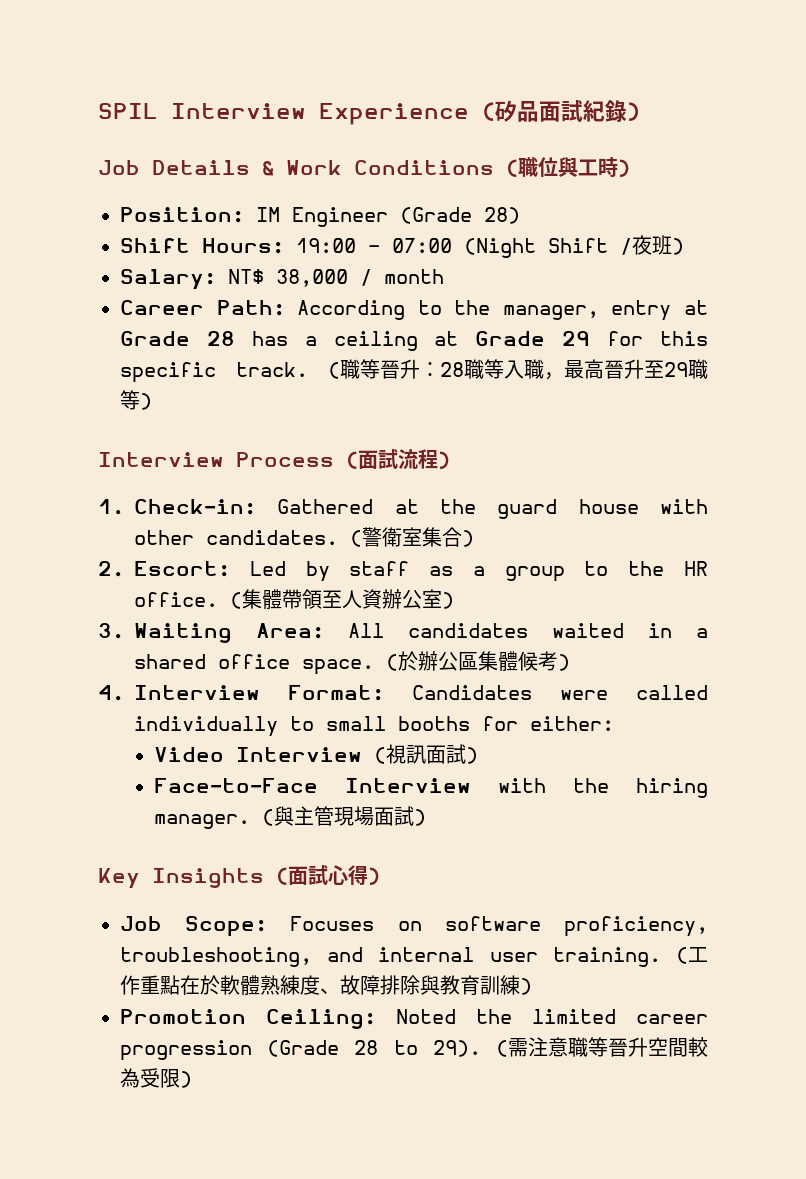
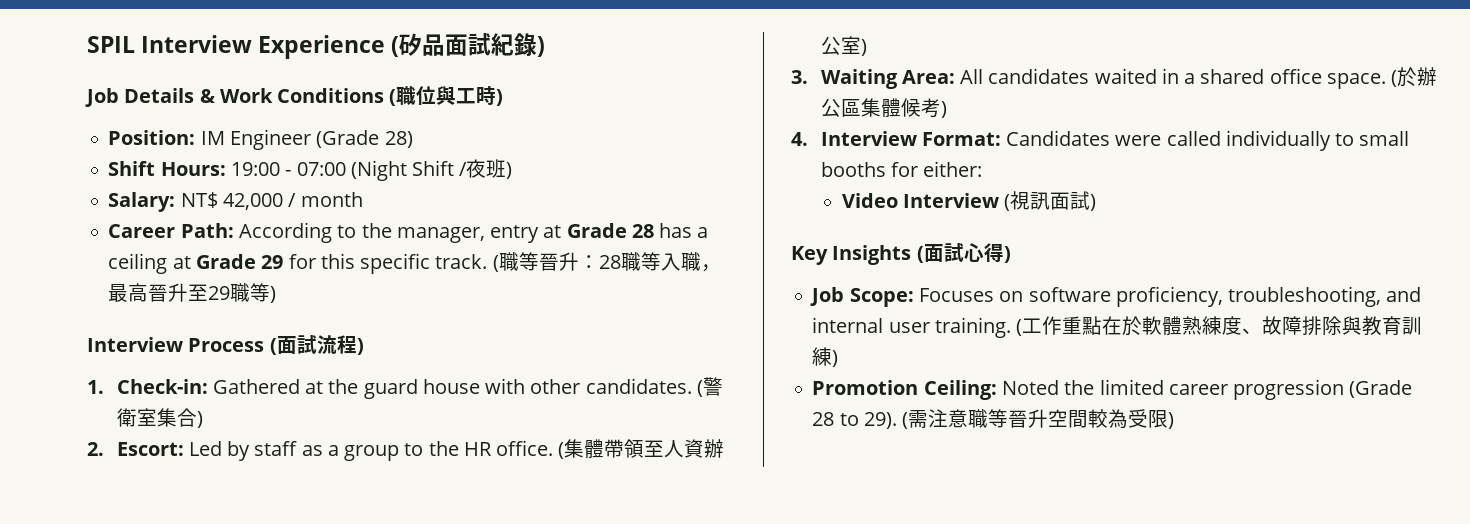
[276,269,348,287] 38,000 -> [222,193,283,210] 42,000
[153,778,709,798] [153,806,426,829] // Face-to-Face Interview with the hiring manager. (與主管現場面試) -> (1097, 202) none

